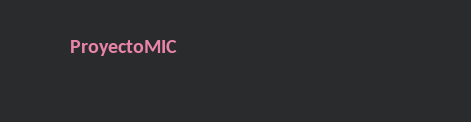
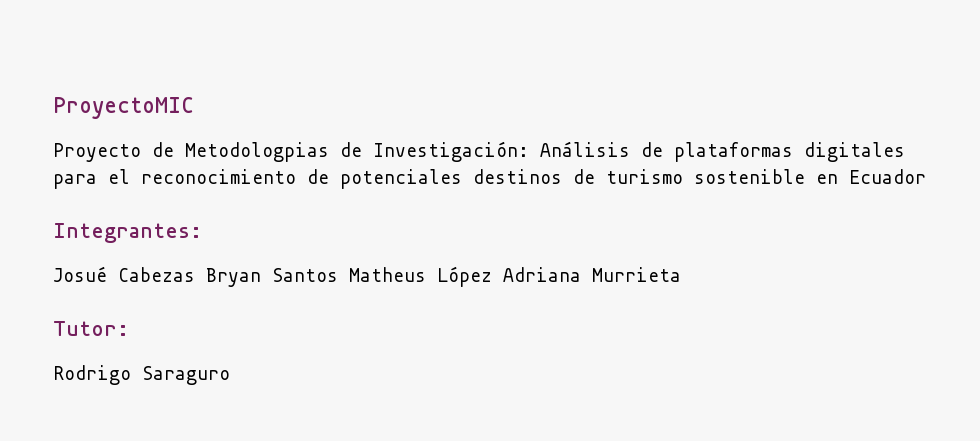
(177, 48) none -> [53,141,905,162] [53,169,926,189] [53,223,202,243] [53,266,681,287] [53,321,129,336] [53,365,230,385] // Proyecto de Metodologpias de Investigación: Análisis de plataformas digitales para el reconocimiento de potenciales destinos de turismo sostenible en Ecuador // Integrantes: // Josué Cabezas Bryan Santos Matheus López Adriana Murrieta // Tutor: // Rodrigo Saraguro

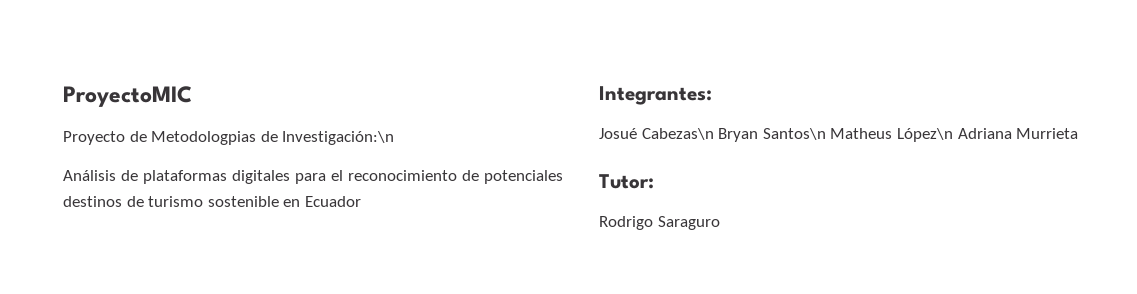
[373,141,529,162] Investigación: -> [282,131,395,145] Investigación:\n //
[118,266,492,287] Cabezas Bryan Santos Matheus López -> [641,128,953,142] Cabezas\n Bryan Santos\n Matheus López\n

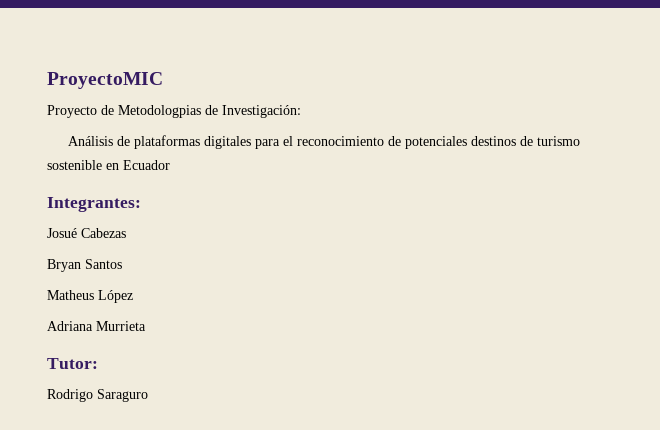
[282,131,395,145] Investigación:\n -> [222,105,301,118] Investigación:
[641,128,953,142] Cabezas\n Bryan Santos\n Matheus López\n -> [81,228,126,238] [47,259,122,272] [47,290,133,303] Cabezas // Bryan Santos // Matheus López //

